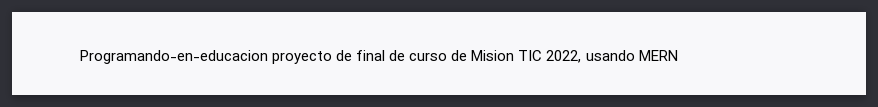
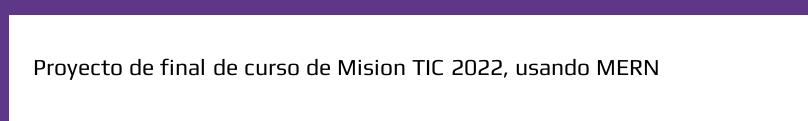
[80,50,333,64] Programando-en-educacion proyecto -> [33,60,123,80] Proyecto

